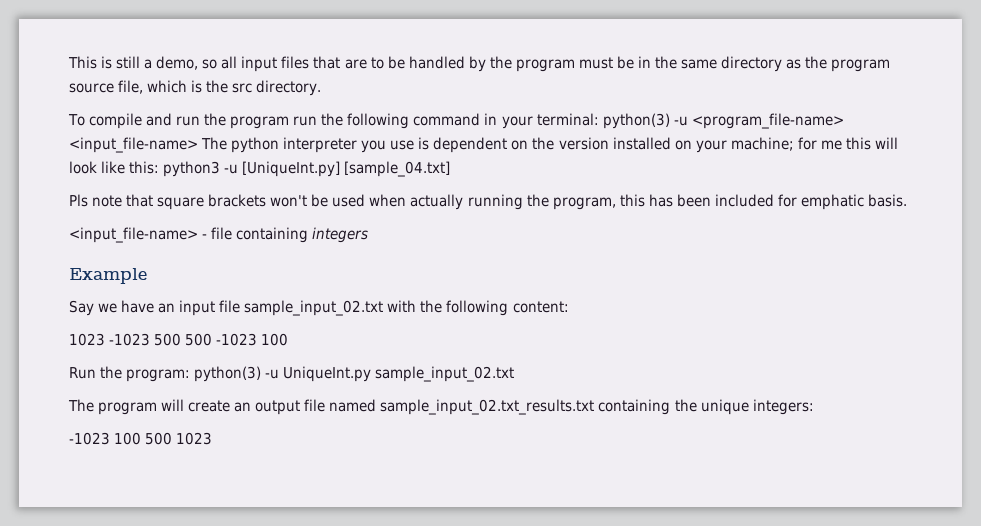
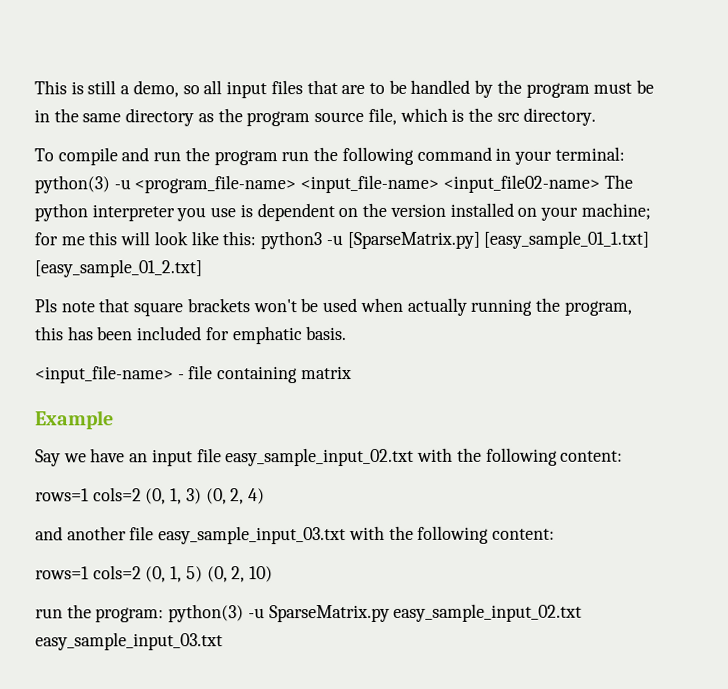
(198, 145) none -> [442,174,600,193] <input_file02-name>
[242,161,451,177] [UniqueInt.py] [sample_04.txt] -> [346,230,650,250] [34,259,202,278] [SparseMatrix.py] [easy_sample_01_1.txt] [easy_sample_01_2.txt]
[312,227,369,243] integers -> [300,366,352,380] matrix
[244,300,569,316] [69,333,289,346] [69,366,515,382] [68,399,814,415] [69,432,213,445] sample_input_02.txt with the following content: // 1023 -1023 500 500 -1023 100 // Run the program: python(3) -u UniqueInt.py sample_input_02.txt // The program will create an output file named sample_input_02.txt_results.txt containing the unique integers: // -1023 100 500 1023 -> [225,447,624,467] [35,487,266,505] [35,525,556,545] [35,565,274,583] [35,603,583,623] [35,632,223,651] easy_sample_input_02.txt with the following content: // rows=1 cols=2 (0, 1, 3) (0, 2, 4) // and another file easy_sample_input_03.txt with the following content: // rows=1 cols=2 (0, 1, 5) (0, 2, 10) // run the program: python(3) -u SparseMatrix.py easy_sample_input_02.txt easy_sample_input_03.txt

